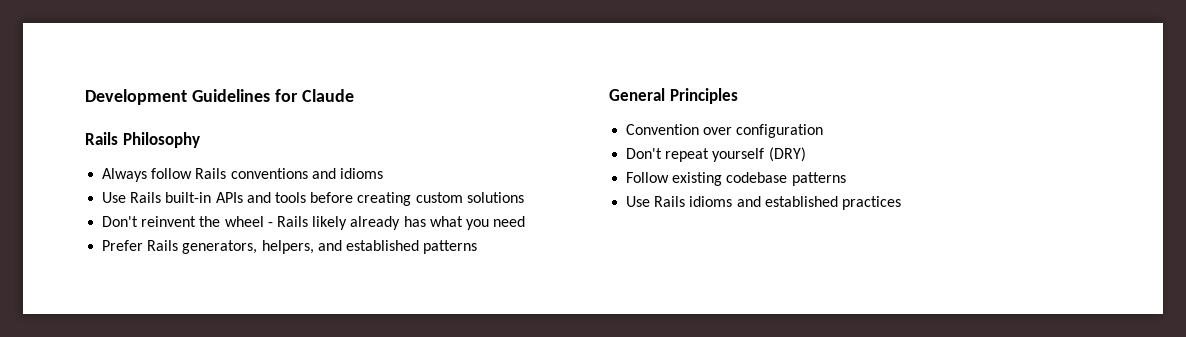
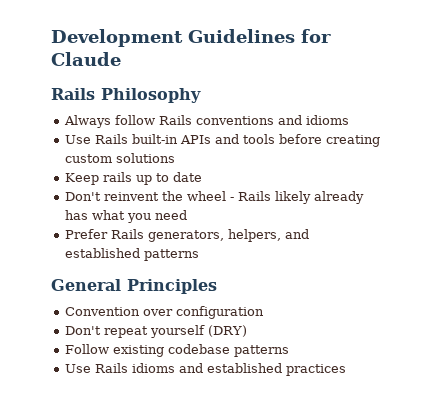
(524, 197) none -> [64,172,202,185] // Keep rails up to date

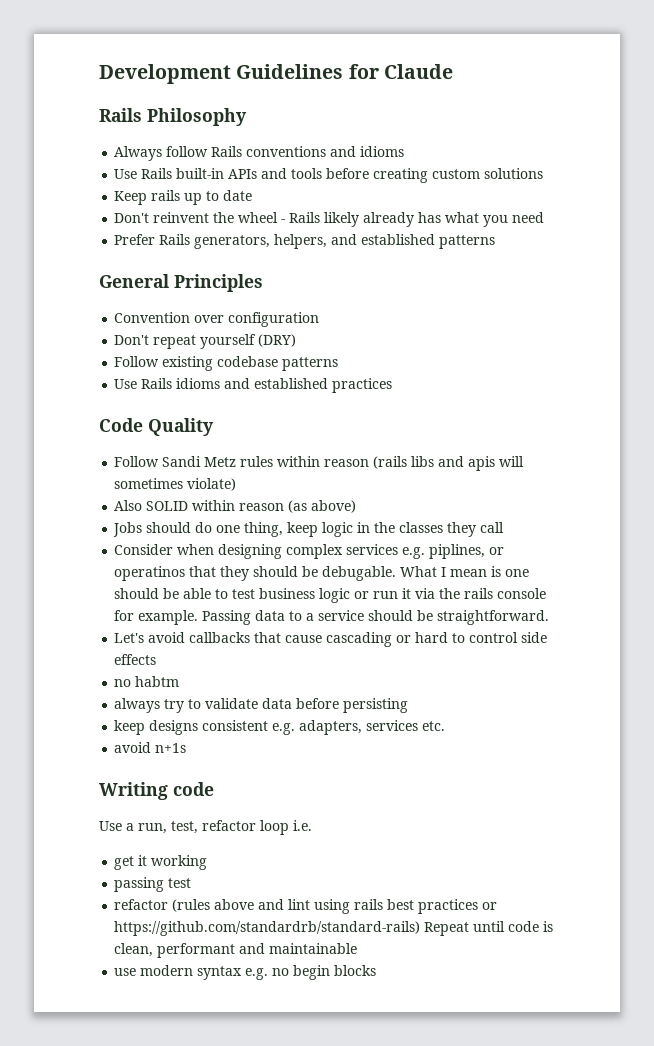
(346, 370) none -> [99,418,214,436] [114,456,525,471] [114,478,237,491] [114,500,357,513] [113,522,505,537] [114,544,505,559] [114,566,530,581] [114,588,547,603] [114,610,550,625] [114,632,548,647] [114,654,157,665] [114,676,180,687] [114,698,409,713] [114,720,446,735] [114,742,187,753] [99,782,214,800] [99,820,312,835] [114,855,208,870] [114,877,192,892] [114,899,498,914] [114,921,554,936] [114,943,358,958] [114,965,377,980] // Code Quality // Follow Sandi Metz rules within reason (rails libs and apis will sometimes violate) // Also SOLID within reason (as above) // Jobs should do one thing, keep logic in the classes they call // Consider when designing complex services e.g. piplines, or operatinos that they should be debugable. What I mean is one should be able to test business logic or run it via the rails console for example. Passing data to a service should be straightforward. // Let's avoid callbacks that cause cascading or hard to control side effects // no habtm // always try to validate data before persisting // keep designs consistent e.g. adapters, services etc. // avoid n+1s // Writing code // Use a run, test, refactor loop i.e. // get it working // passing test // refactor (rules above and lint using rails best practices or https://github.com/standardrb/standard-rails) Repeat until code is clean, performant and maintainable // use modern syntax e.g. no begin blocks

